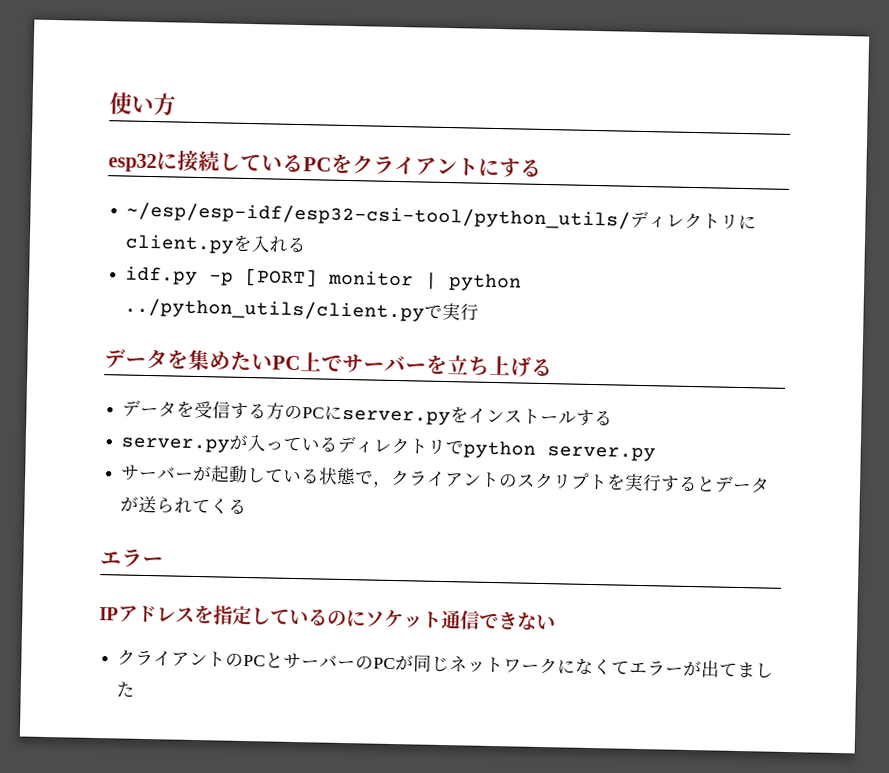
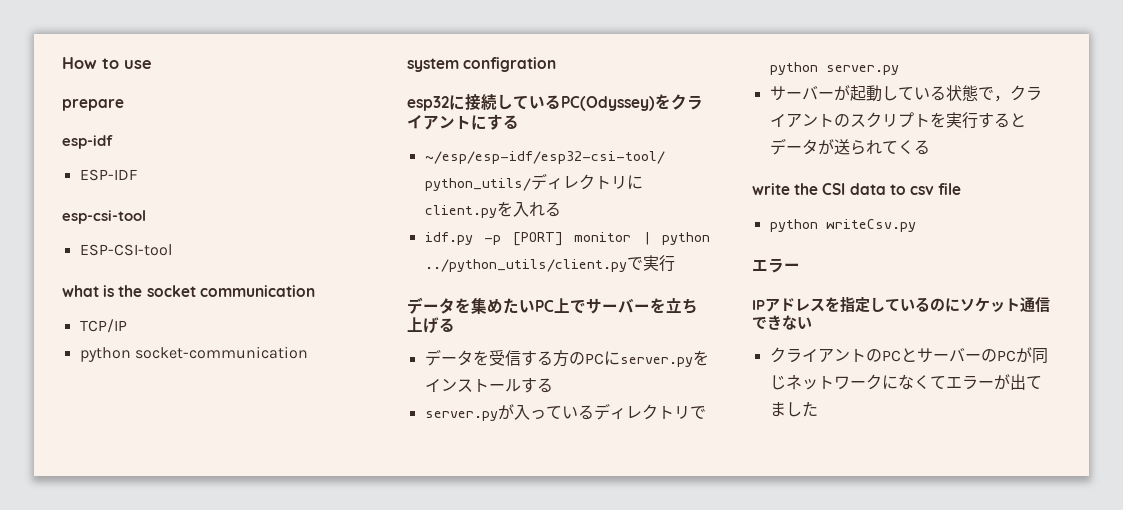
[109,92,176,116] 使い方 -> [62,57,152,69] [62,99,124,111] [62,135,113,149] [79,169,137,181] [62,210,146,224] [79,244,172,256] [62,285,315,297] [79,319,127,333] [79,346,308,362] [407,57,557,72] How to use // prepare // esp-idf // ESP-IDF // esp-csi-tool // ESP-CSI-tool // what is the socket communication // TCP/IP // python socket-communication // system configration
[303,157,332,172] PC -> [561,96,655,111] PC(Odyssey)
(248, 506) none -> [752,183,962,195] [769,219,916,232] // write the CSI data to csv file // python writeCsv.py

